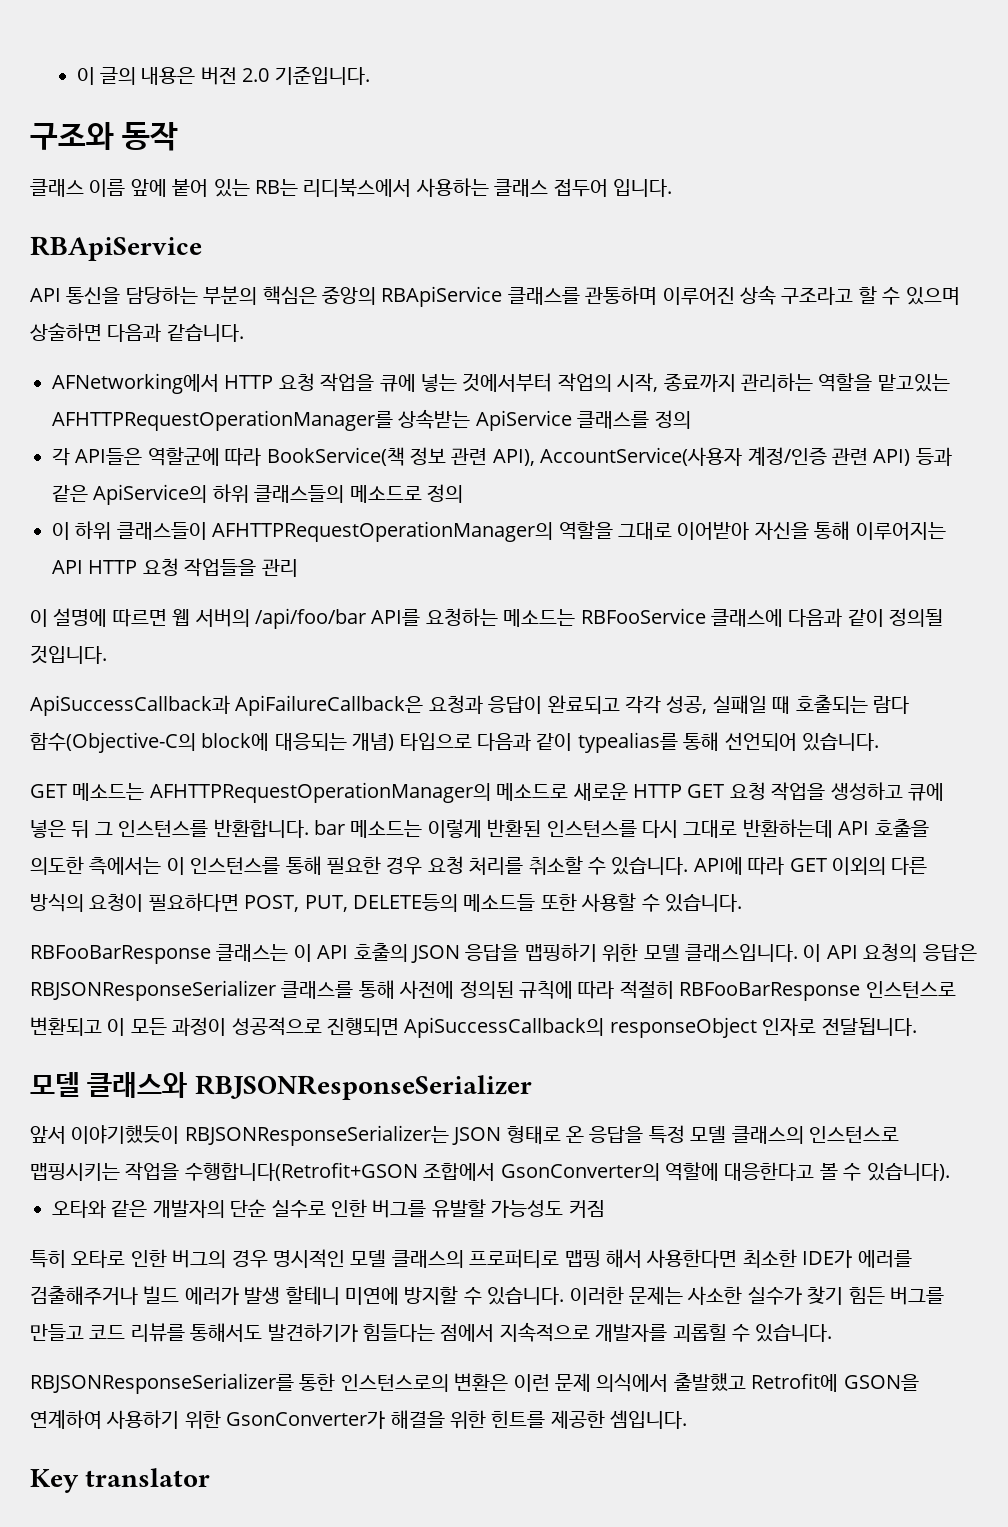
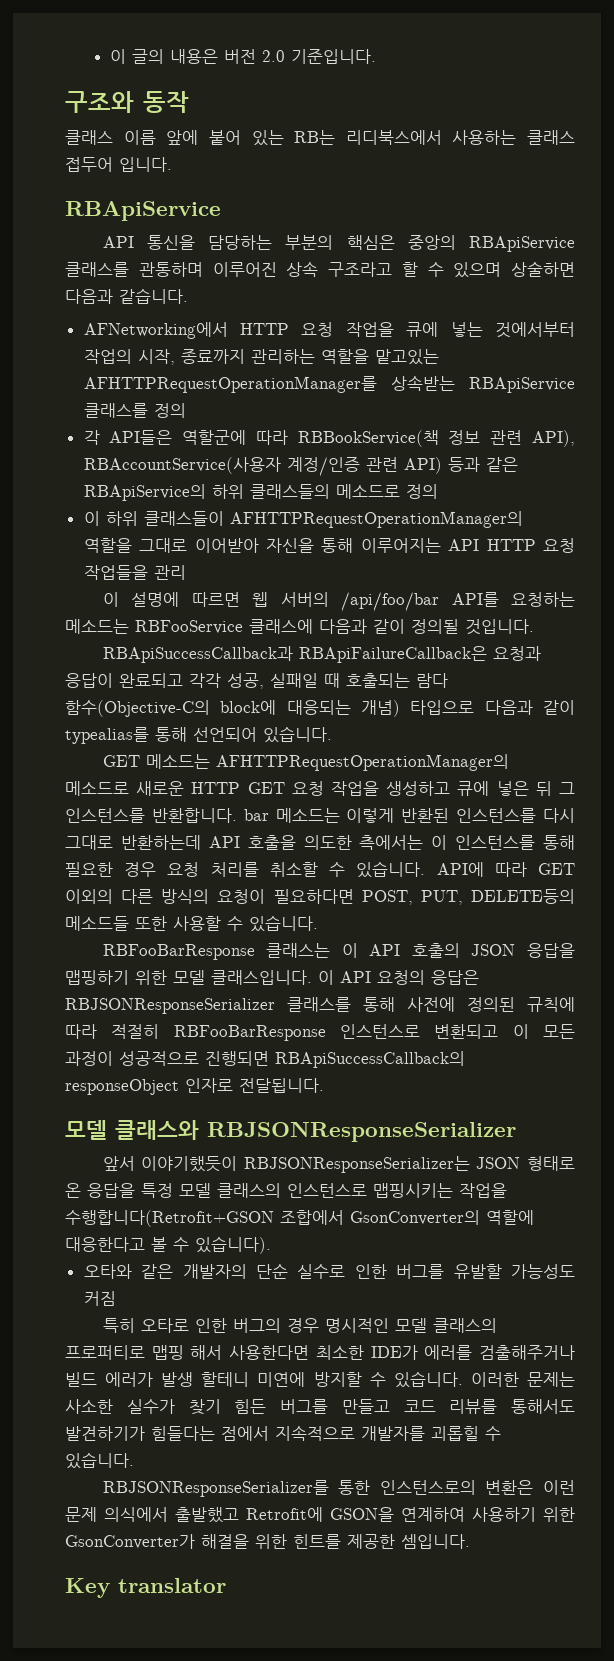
[475,410,572,431] ApiService -> [469,377,575,393] RBApiService
[266,447,405,466] BookService(책 -> [297,430,439,447] RBBookService(책
[540,447,743,466] AccountService(사용자 -> [83,457,281,474] RBAccountService(사용자
[93,484,208,505] ApiService의 -> [83,484,206,501] RBApiService의
[30,695,424,716] ApiSuccessCallback과 ApiFailureCallback은 -> [102,646,487,663] RBApiSuccessCallback과 RBApiFailureCallback은
[404,1017,605,1038] ApiSuccessCallback의 -> [275,1051,465,1068] RBApiSuccessCallback의

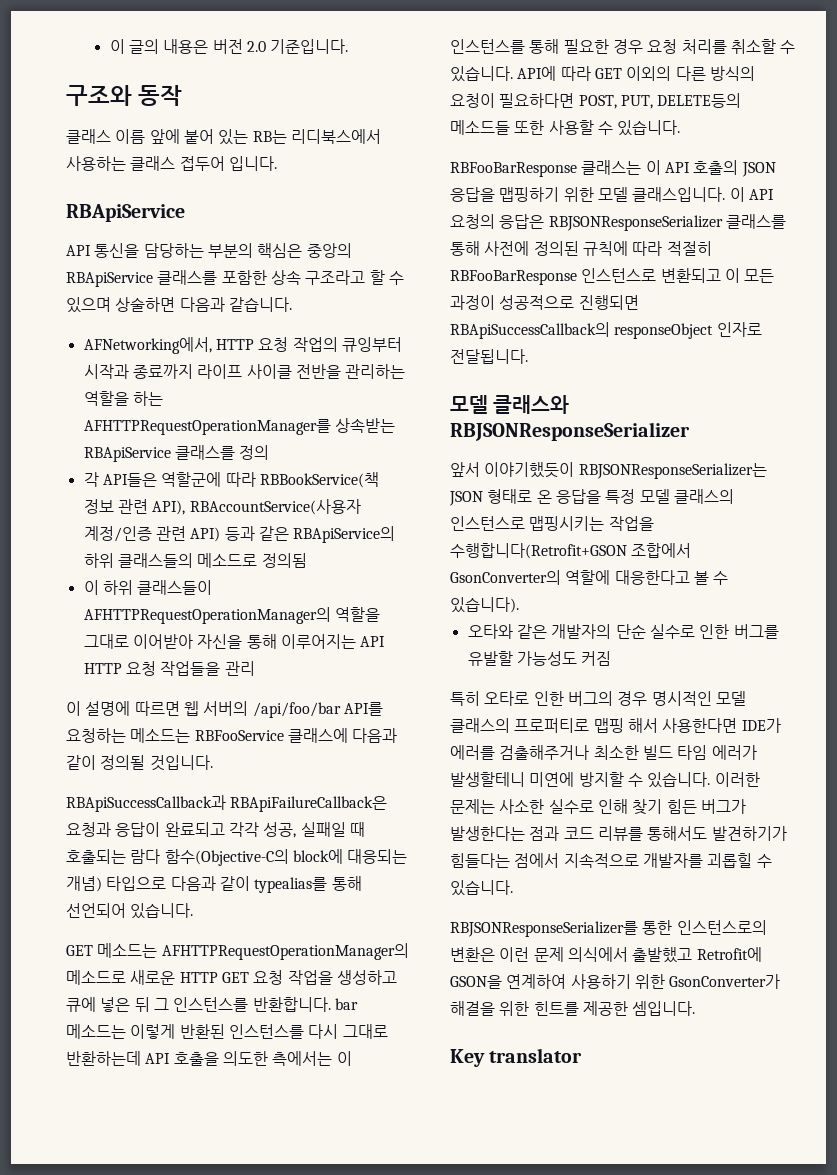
[138,262,277,277] 관통하며 이루어진 -> [221,270,267,285] 포함한
[83,322,575,339] [83,349,245,365] AFNetworking에서 HTTP 요청 작업을 큐에 넣는 것에서부터 작업의 시작, 종료까지 -> [83,337,402,354] [83,364,341,379] AFNetworking에서, HTTP 요청 작업의 큐잉부터 시작과 종료까지 라이프 사이클 전반을
[374,349,439,365] 맡고있는 -> [132,391,163,406] 하는
[405,484,438,499] 정의 -> [261,553,307,568] 정의됨
[315,1345,364,1360] 최소한 -> (738, 725) none
[65,1372,250,1387] 빌드 에러가 발생 할테니 -> [593,745,757,760] [450,772,525,787] 최소한 빌드 타임 에러가 발생할테니
[126,1399,390,1415] 실수가 찾기 힘든 버그를 만들고 -> [548,799,746,815] [450,826,560,841] 실수로 인해 찾기 힘든 버그가 발생한다는 점과

